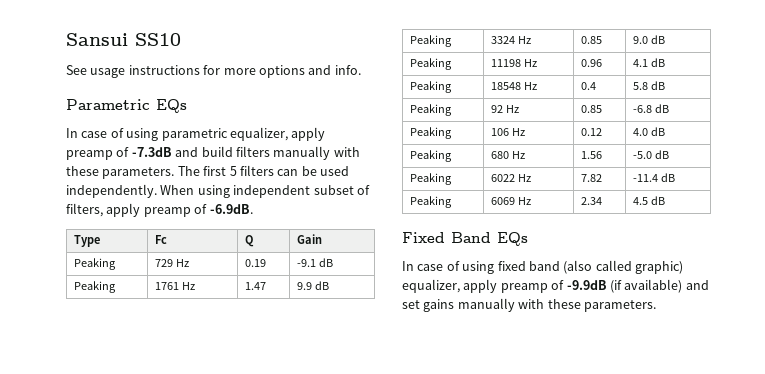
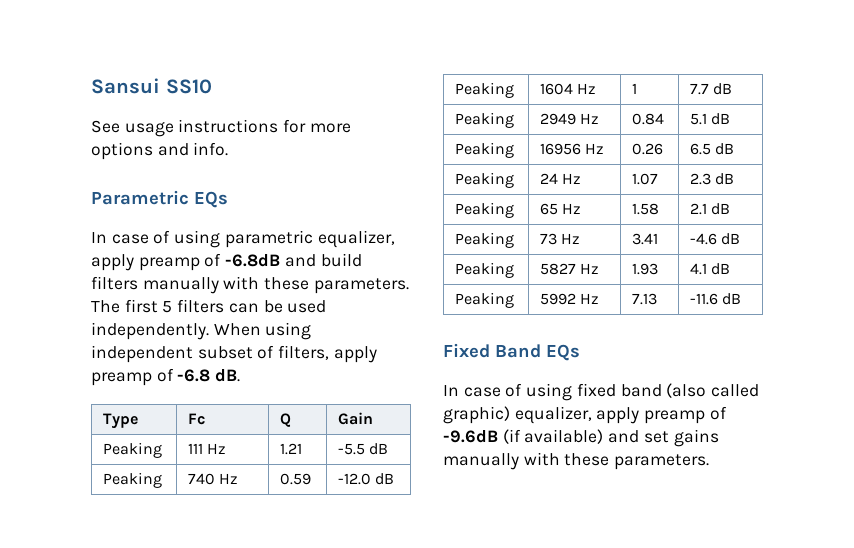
[131,147,172,157] -7.3dB -> [225,254,281,267] -6.8dB
[209,204,253,214] -6.9dB. -> [177,369,241,382] -6.8 dB.
[154,259,189,267] [244,259,266,267] [296,258,333,267] [73,281,116,293] [154,282,195,290] [244,282,266,290] [296,281,329,290] [409,35,452,47] [490,36,531,44] [580,36,602,44] [632,35,665,44] [409,58,452,70] [490,59,537,67] [580,59,602,67] 729 Hz | 0.19 | -9.1 dB // Peaking | 1761 Hz | 1.47 | 9.9 dB // Peaking | 3324 Hz | 0.85 | 9.0 dB // Peaking | 11198 Hz | 0.96 -> [187,443,227,454] [279,443,302,455] [337,443,389,455] [102,472,162,488] [187,473,239,485] [279,473,311,485] [337,473,395,485] [454,82,514,98] [539,83,597,95] [631,83,637,94] [689,83,733,95] [454,112,514,128] [539,113,600,125] [631,113,664,125] [689,113,731,125] [454,142,514,158] [539,143,605,155] [631,143,663,155] [689,143,735,155] [454,172,514,188] [539,173,582,184] [631,173,658,185] [689,173,735,185] [454,202,514,218] [539,203,582,215] [631,203,659,215] [689,203,731,215] [454,232,514,248] [539,233,581,245] [631,233,658,245] [689,233,741,245] [454,262,514,278] [539,263,600,275] [631,263,658,275] 111 Hz | 1.21 | -5.5 dB // Peaking | 740 Hz | 0.59 | -12.0 dB // Peaking | 1604 Hz | 1 | 7.7 dB // Peaking | 2949 Hz | 0.84 | 5.1 dB // Peaking | 16956 Hz | 0.26 | 6.5 dB // Peaking | 24 Hz | 1.07 | 2.3 dB // Peaking | 65 Hz | 1.58 | 2.1 dB // Peaking | 73 Hz | 3.41 | -4.6 dB // Peaking | 5827 Hz | 1.93
[490,82,537,90] [580,82,596,90] [632,81,665,90] [409,104,452,116] [490,105,519,113] [580,105,602,113] [632,104,669,113] [409,127,452,139] [490,128,525,136] [580,128,602,136] [632,127,665,136] [409,150,452,162] [490,151,525,159] [580,151,602,159] [632,150,669,159] [409,173,452,185] [490,174,531,182] [580,174,602,182] [632,173,675,182] [409,196,452,208] [490,197,531,205] [580,197,602,205] [632,197,648,205] 18548 Hz | 0.4 | 5.8 dB // Peaking | 92 Hz | 0.85 | -6.8 dB // Peaking | 106 Hz | 0.12 | 4.0 dB // Peaking | 680 Hz | 1.56 | -5.0 dB // Peaking | 6022 Hz | 7.82 | -11.4 dB // Peaking | 6069 Hz | 2.34 | 4.5 -> [539,293,600,305] [631,293,657,305] [689,293,718,305] 5992 Hz | 7.13 | -11.6
[566,280,607,290] -9.9dB -> [443,430,498,443] -9.6dB

